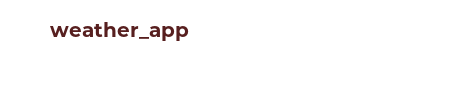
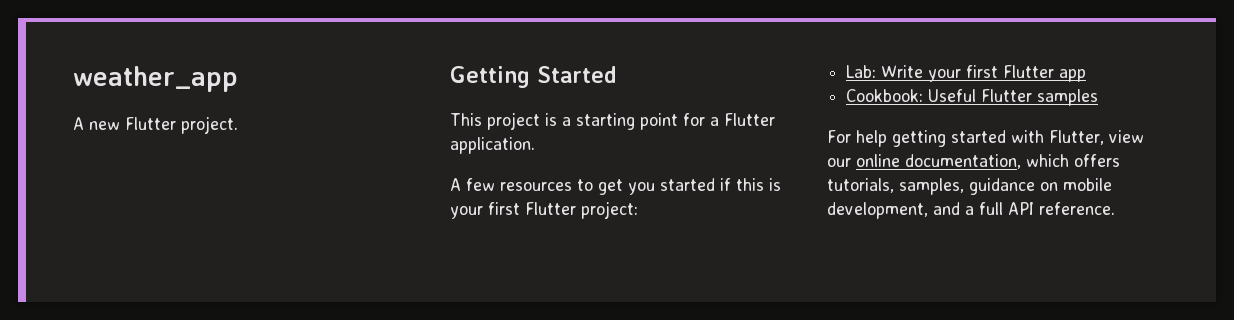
(189, 31) none -> [73,116,238,134] [450,66,617,88] [450,112,775,130] [450,137,535,154] [450,178,781,195] [450,201,638,219] [846,65,1087,82] [846,89,1099,106] [827,130,1144,147] [827,154,1120,169] [827,178,1112,195] [827,202,1115,219] // A new Flutter project. // Getting Started // This project is a starting point for a Flutter application. // A few resources to get you started if this is your first Flutter project: // Lab: Write your first Flutter app // Cookbook: Useful Flutter samples // For help getting started with Flutter, view our online documentation, which offers tutorials, samples, guidance on mobile development, and a full API reference.

